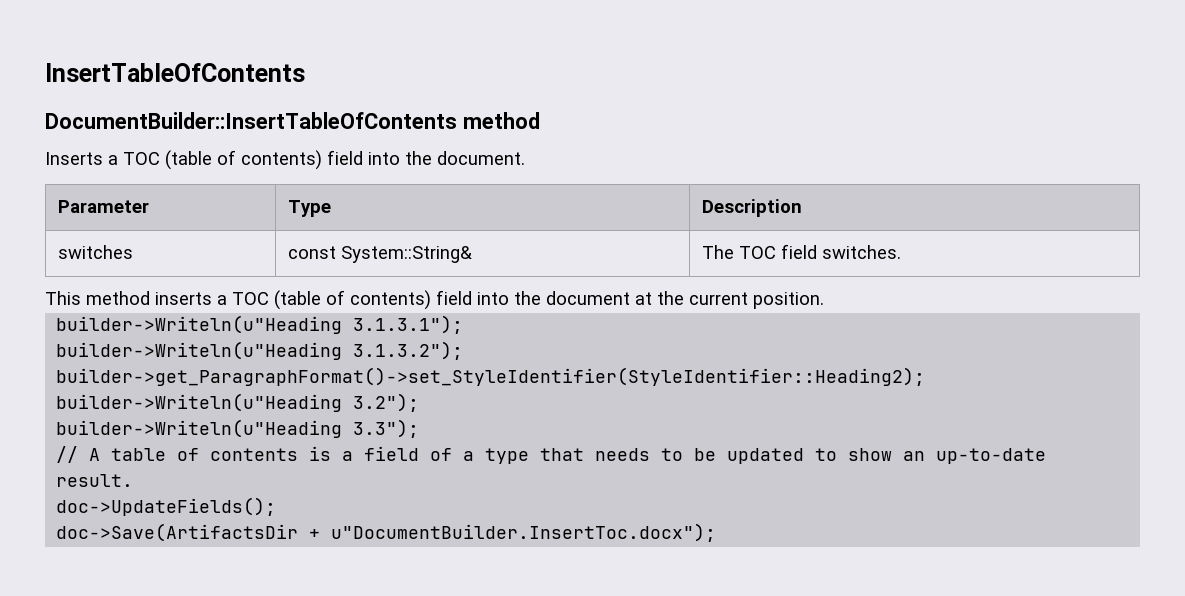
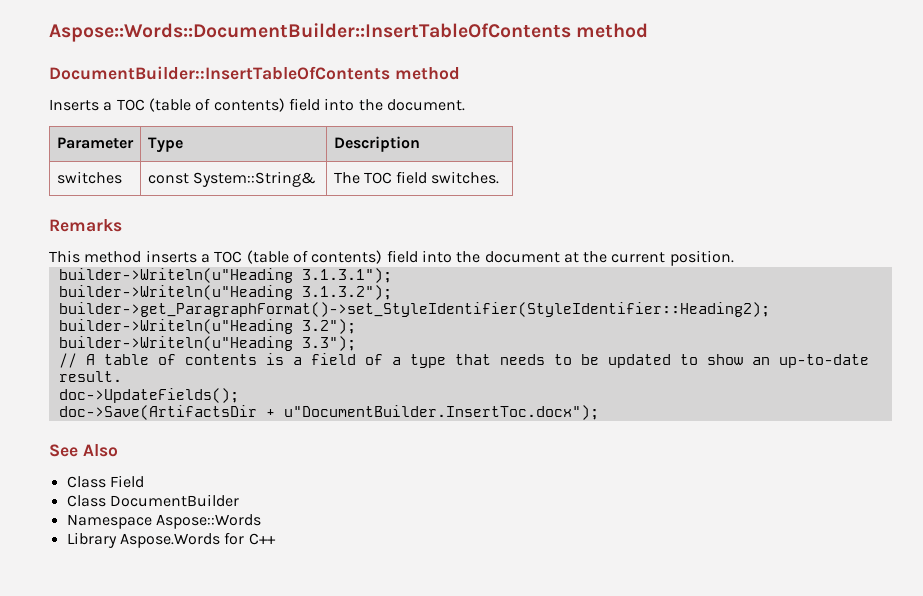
[45,63,305,82] InsertTableOfContents -> [49,23,649,42] Aspose::Words::DocumentBuilder::InsertTableOfContents method
(902, 252) none -> [49,219,122,232] // Remarks
(717, 532) none -> [49,444,118,457] [66,475,144,488] [66,494,239,507] [66,514,261,529] [66,532,276,548] // See Also // Class Field // Class DocumentBuilder // Namespace Aspose::Words // Library Aspose.Words for C++

